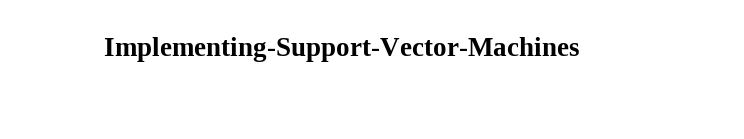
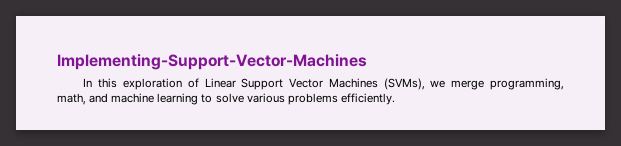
(580, 49) none -> [83,78,564,90] [57,93,395,105] // In this exploration of Linear Support Vector Machines (SVMs), we merge programming, math, and machine learning to solve various problems efficiently.

